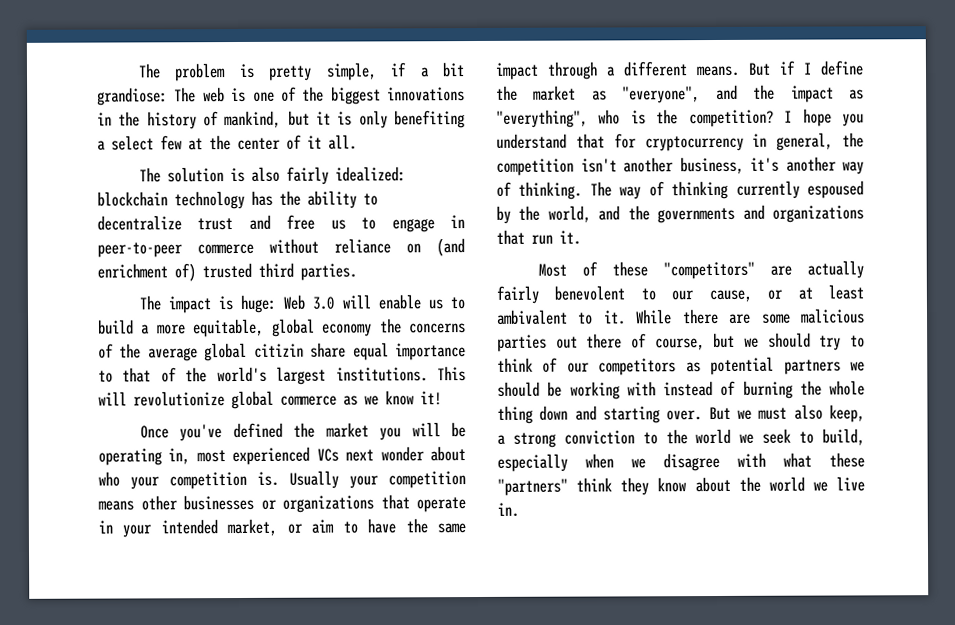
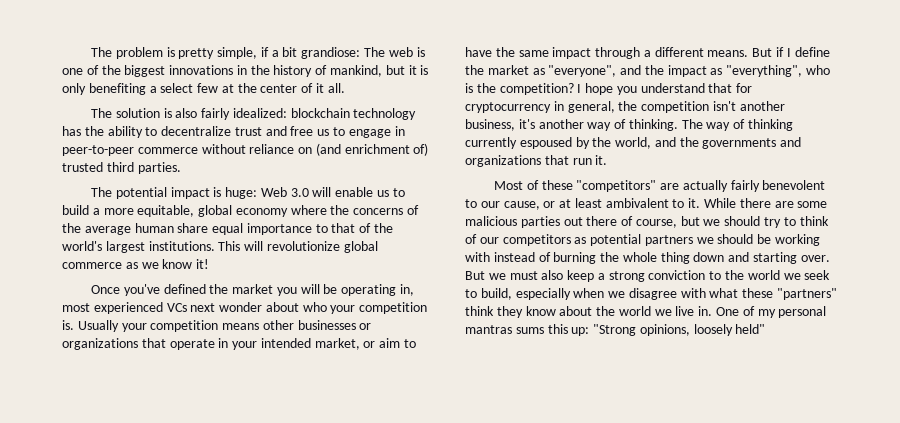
(161, 303) none -> [115,187,167,199] potential
(373, 330) none -> [290,205,327,215] where
[204,342,304,362] global citizin -> [134,223,174,233] human
[829,404,865,423] keep, -> [567,270,595,282] keep
(519, 509) none -> [716,306,827,318] [465,324,766,336] One of my personal mantras sums this up: "Strong opinions, loosely held"

